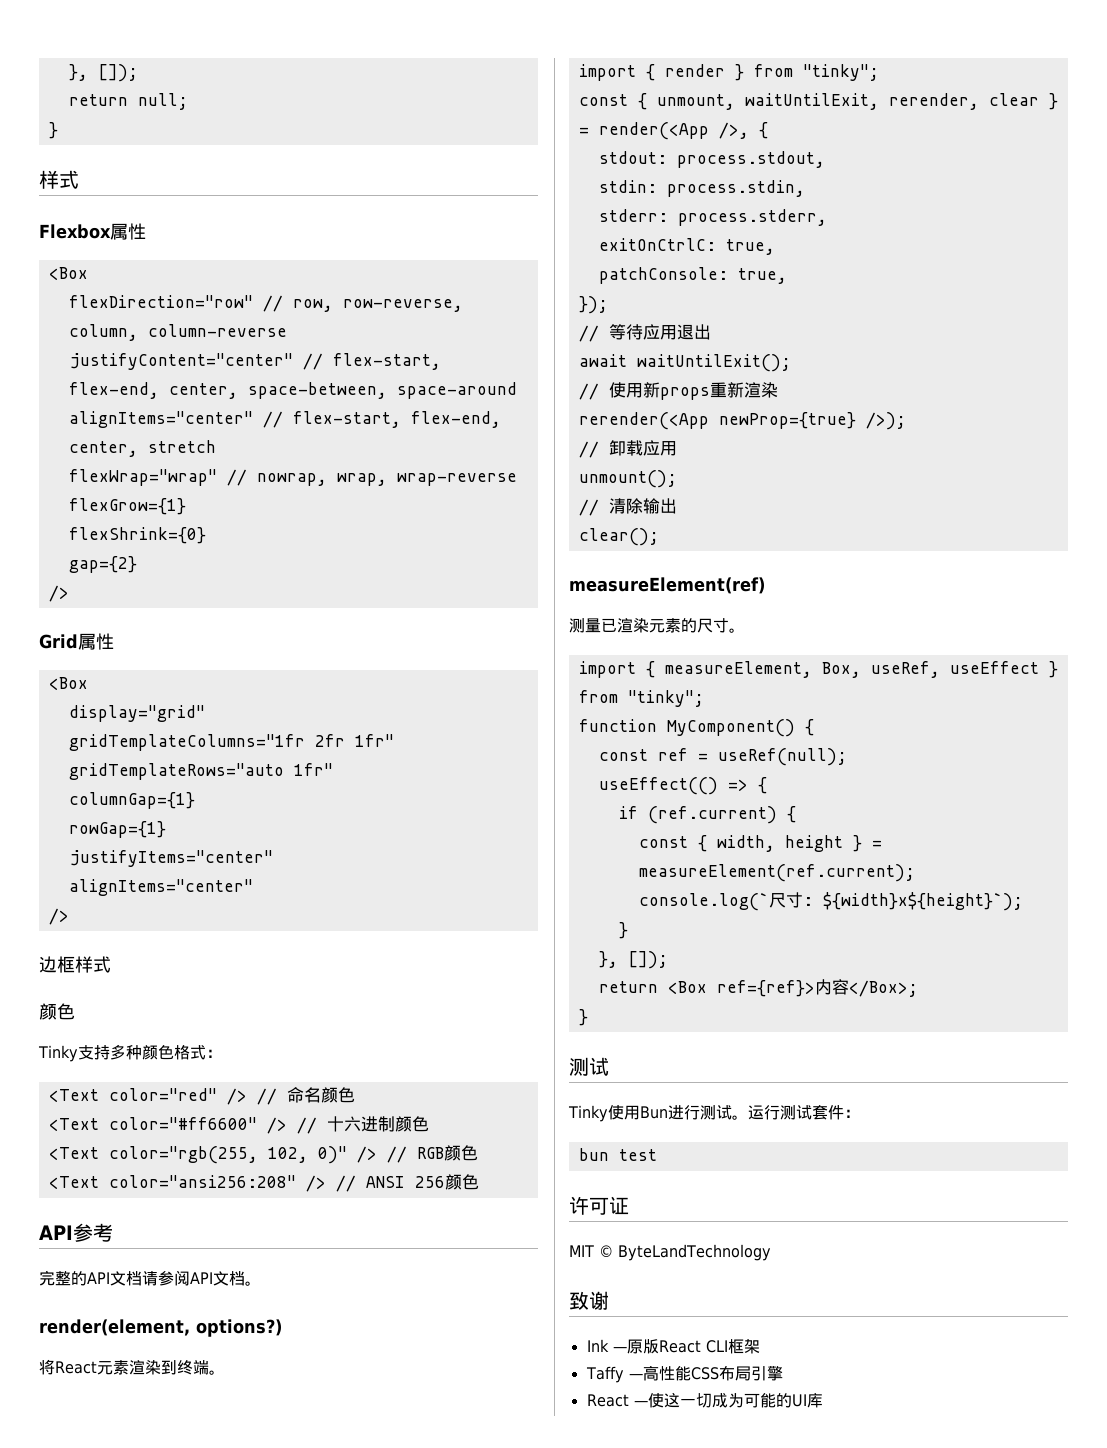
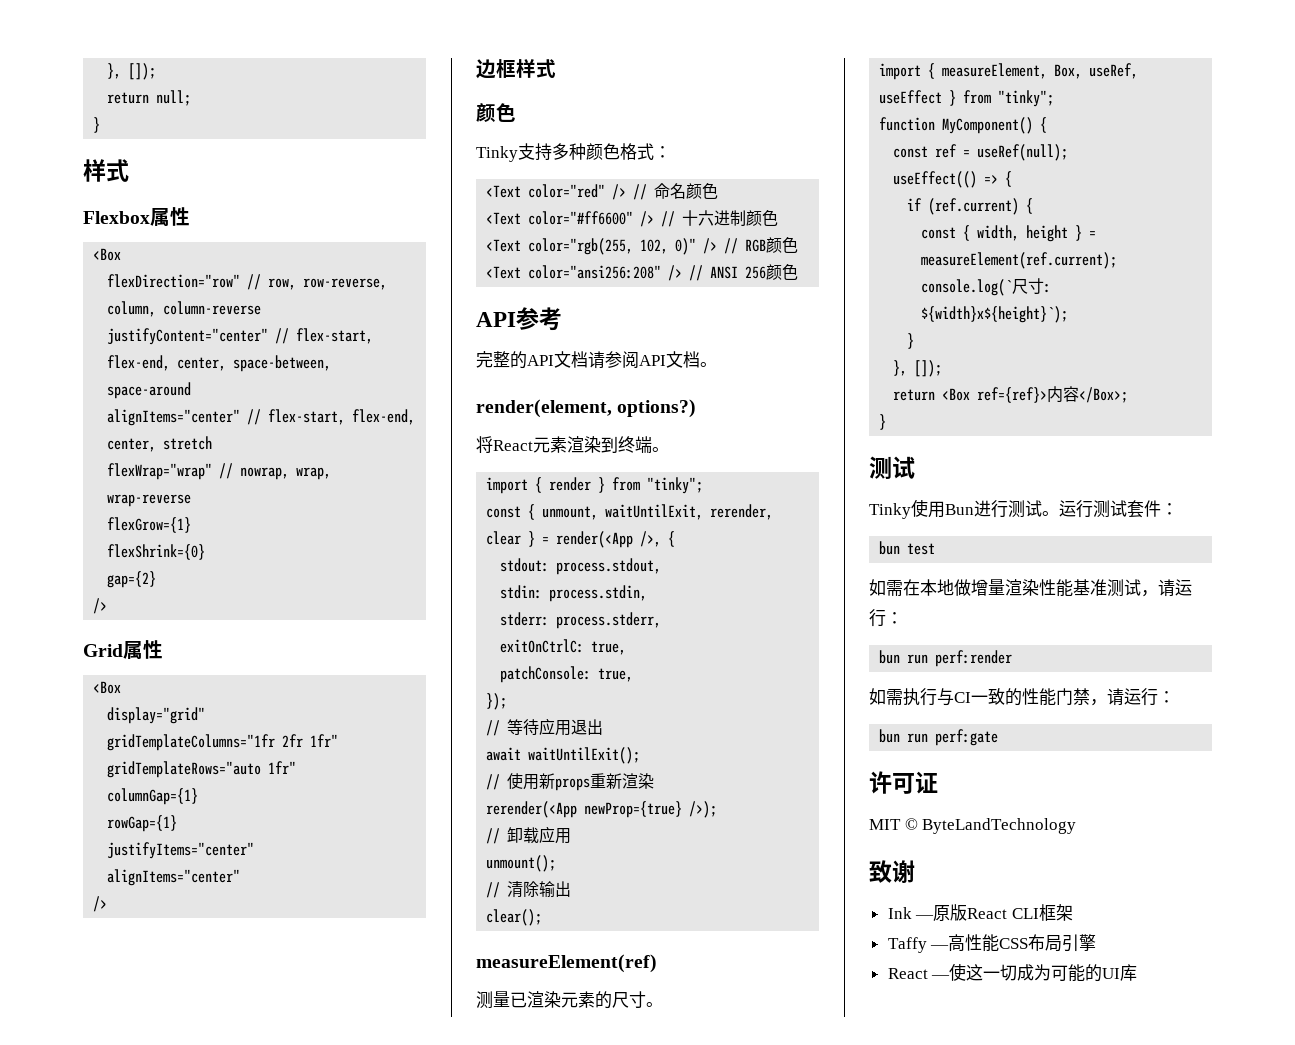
(657, 1155) none -> [869,579,1192,597] [869,609,903,627] [879,650,1013,667] [869,688,1175,706] [879,729,999,746] // 如需在本地做增量渲染性能基准测试，请运行： // bun run perf:render // 如需执行与CI一致的性能门禁，请运行： // bun run perf:gate

